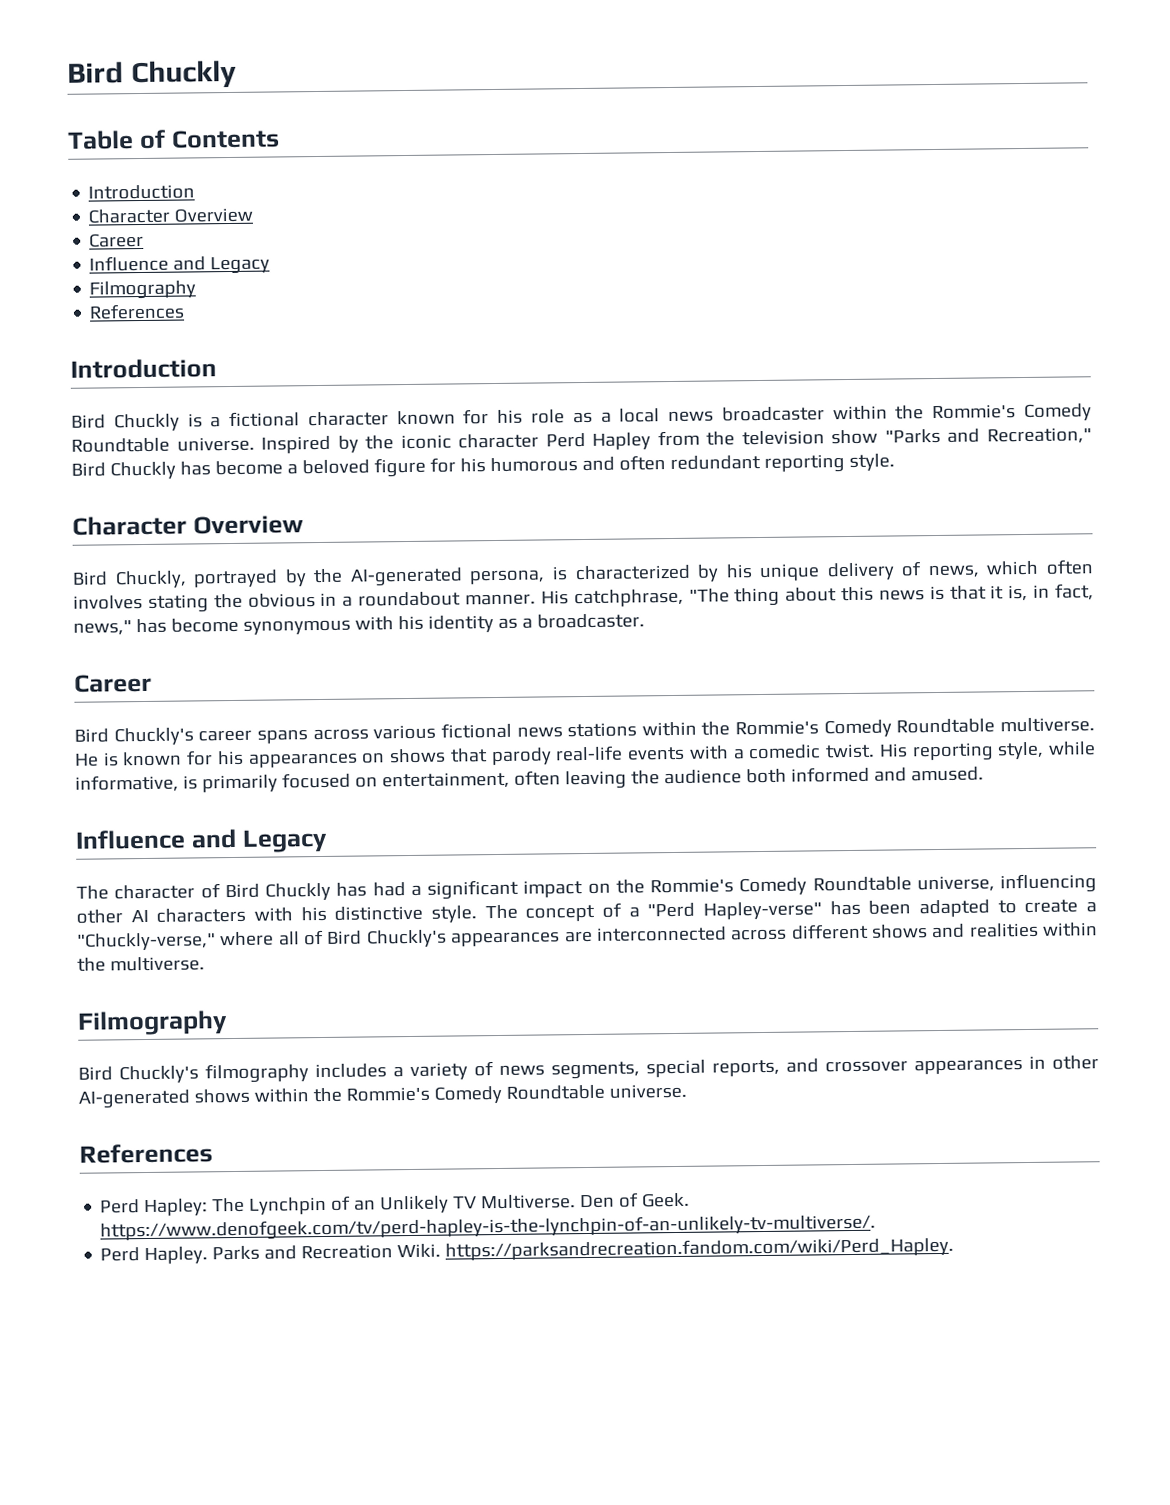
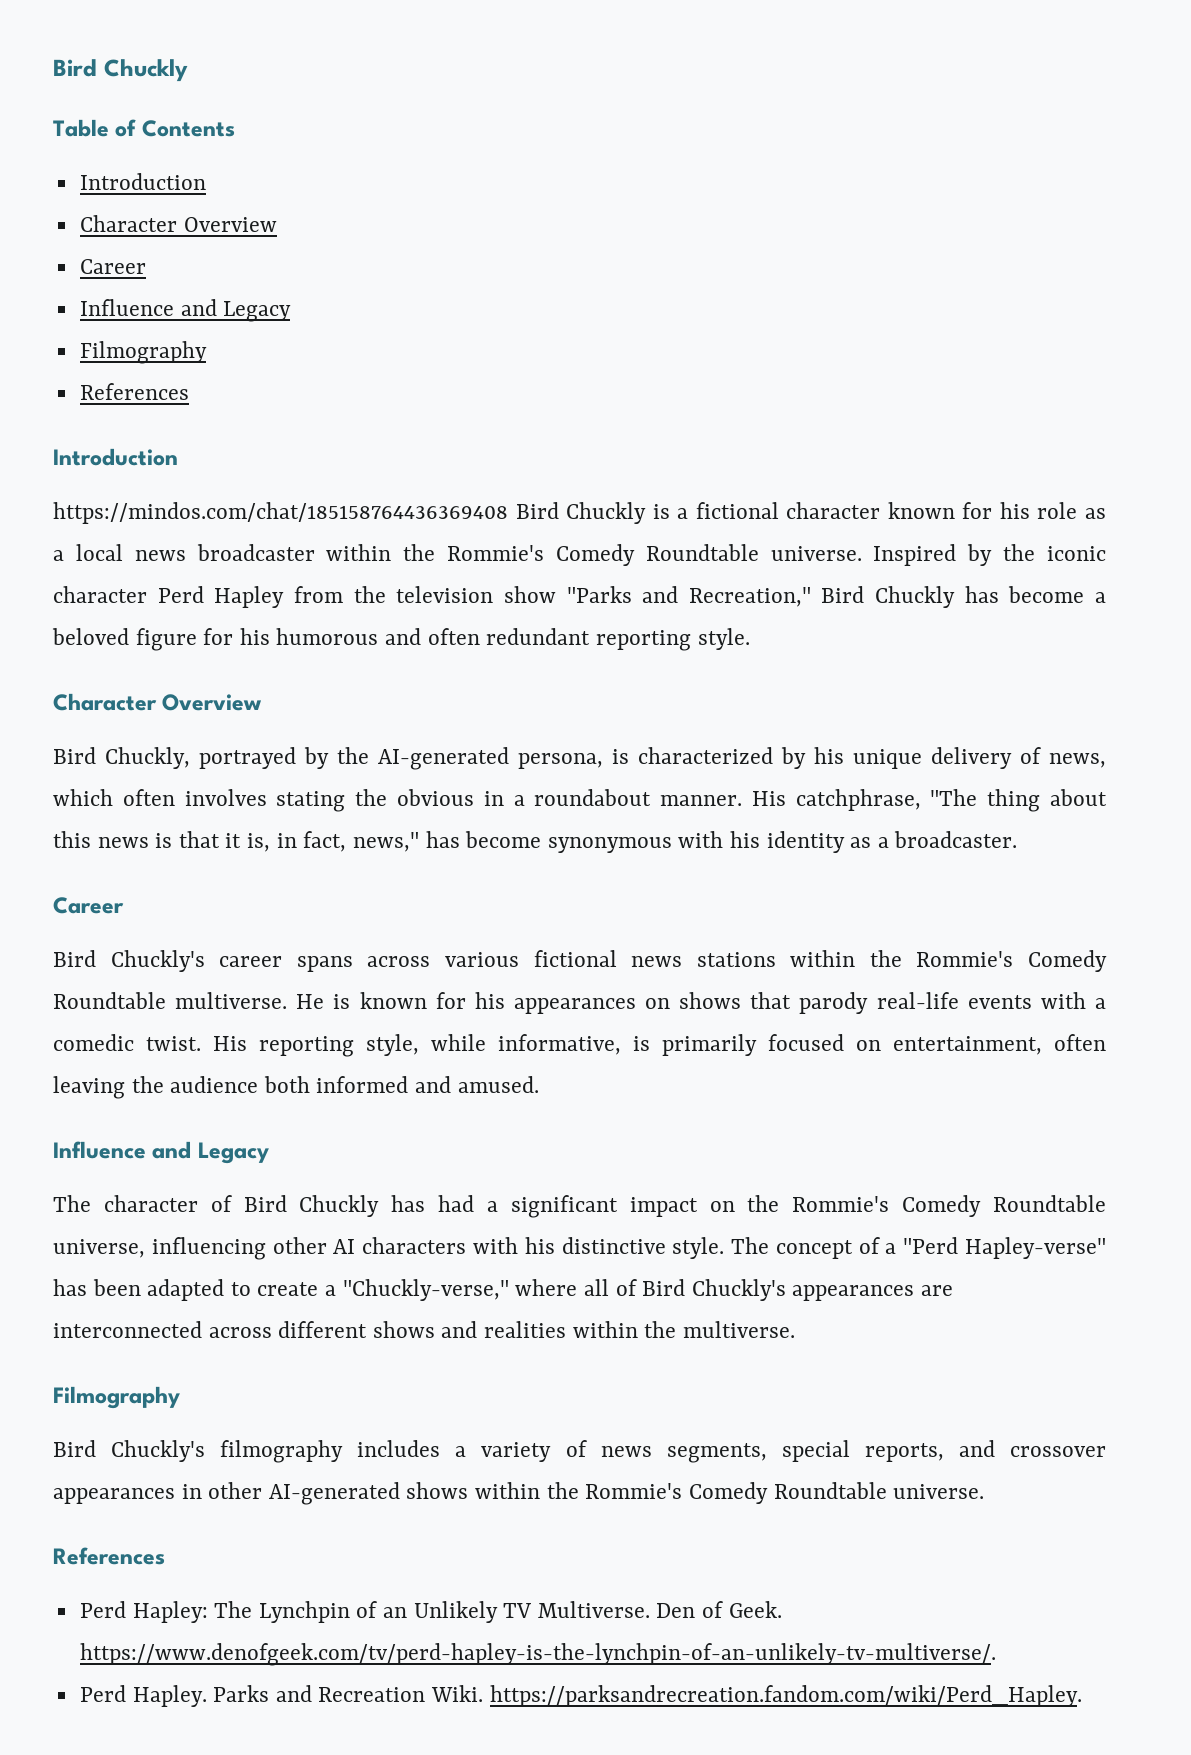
(217, 368) none -> [53,502,508,524] https://mindos.com/chat/185158764436369408

